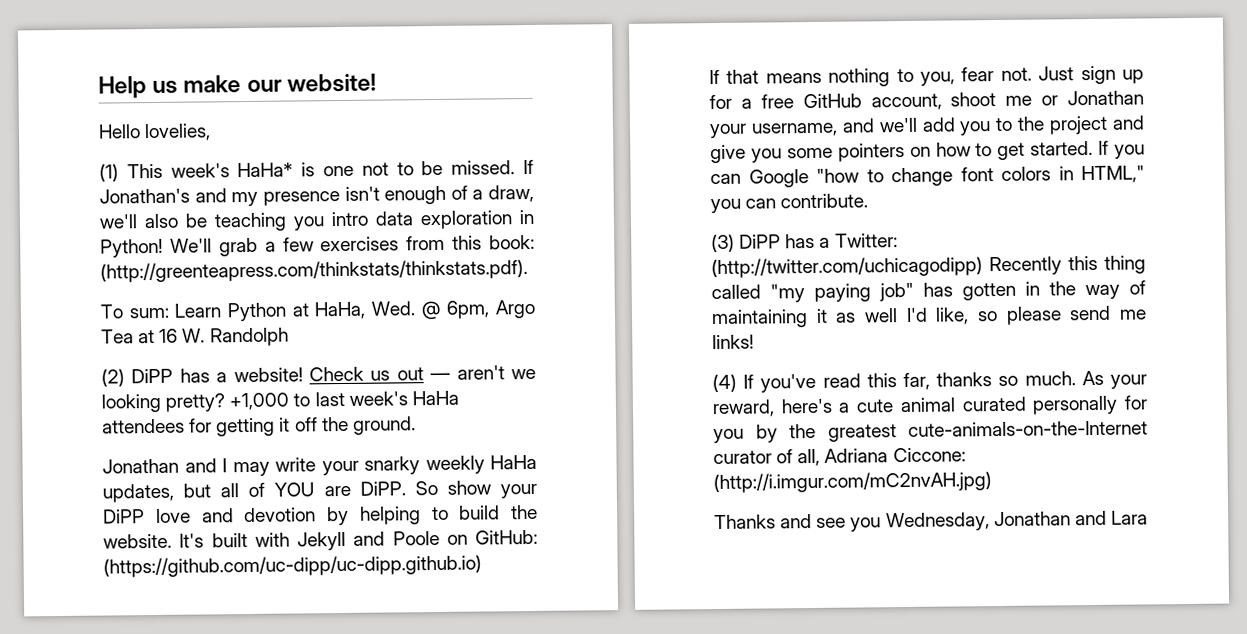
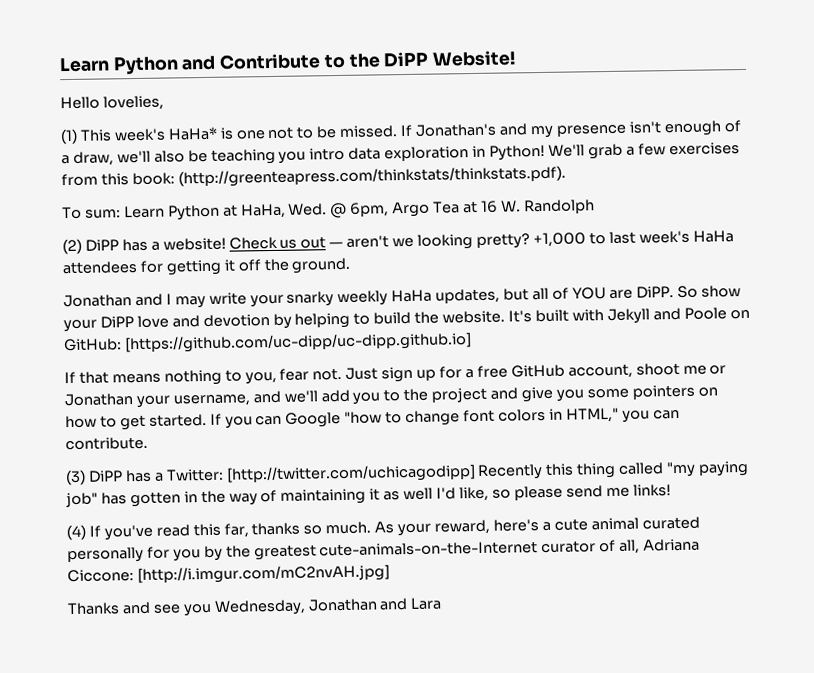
[98,73,376,99] Help us make our website! -> [59,50,517,75] Learn Python and Contribute to the DiPP Website!
[103,554,482,578] (https://github.com/uc-dipp/uc-dipp.github.io) -> [123,332,472,354] [https://github.com/uc-dipp/uc-dipp.github.io]
[711,256,983,279] (http://twitter.com/uchicagodipp) -> [225,464,476,484] [http://twitter.com/uchicagodipp]
[713,471,992,494] (http://i.imgur.com/mC2nvAH.jpg) -> [136,564,390,585] [http://i.imgur.com/mC2nvAH.jpg]

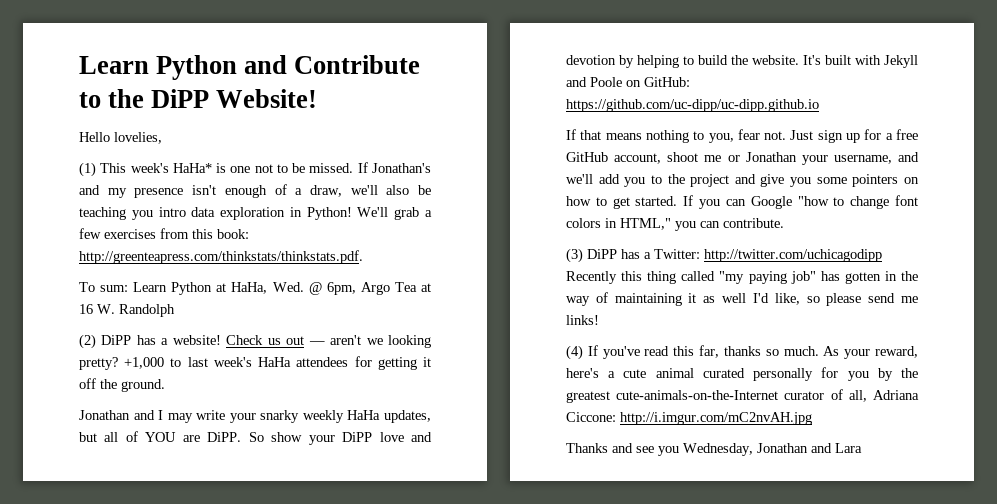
[177,165,566,188] (http://greenteapress.com/thinkstats/thinkstats.pdf). -> [79,250,363,264] http://greenteapress.com/thinkstats/thinkstats.pdf.
[123,332,472,354] [https://github.com/uc-dipp/uc-dipp.github.io] -> [566,99,819,112] https://github.com/uc-dipp/uc-dipp.github.io
[225,464,476,484] [http://twitter.com/uchicagodipp] -> [704,249,882,262] http://twitter.com/uchicagodipp
[136,564,390,585] [http://i.imgur.com/mC2nvAH.jpg] -> [620,412,812,425] http://i.imgur.com/mC2nvAH.jpg

